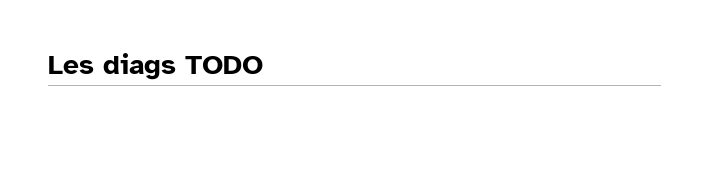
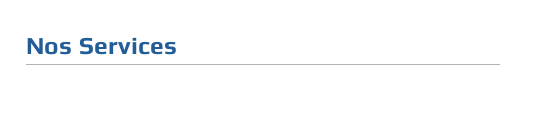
[48,53,263,80] Les diags TODO -> [26,37,177,55] Nos Services

